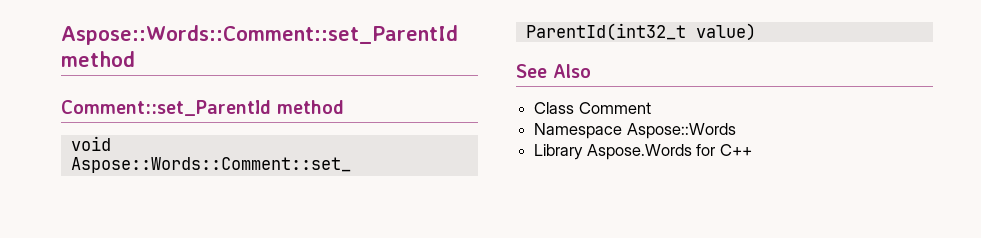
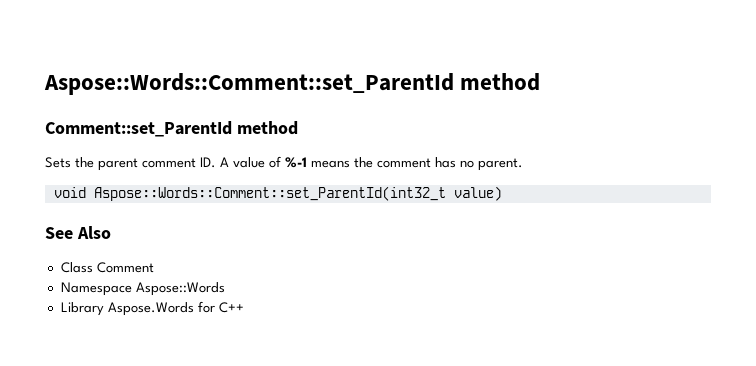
(344, 107) none -> [45,156,523,171] // Sets the parent comment ID. A value of %-1 means the comment has no parent.

